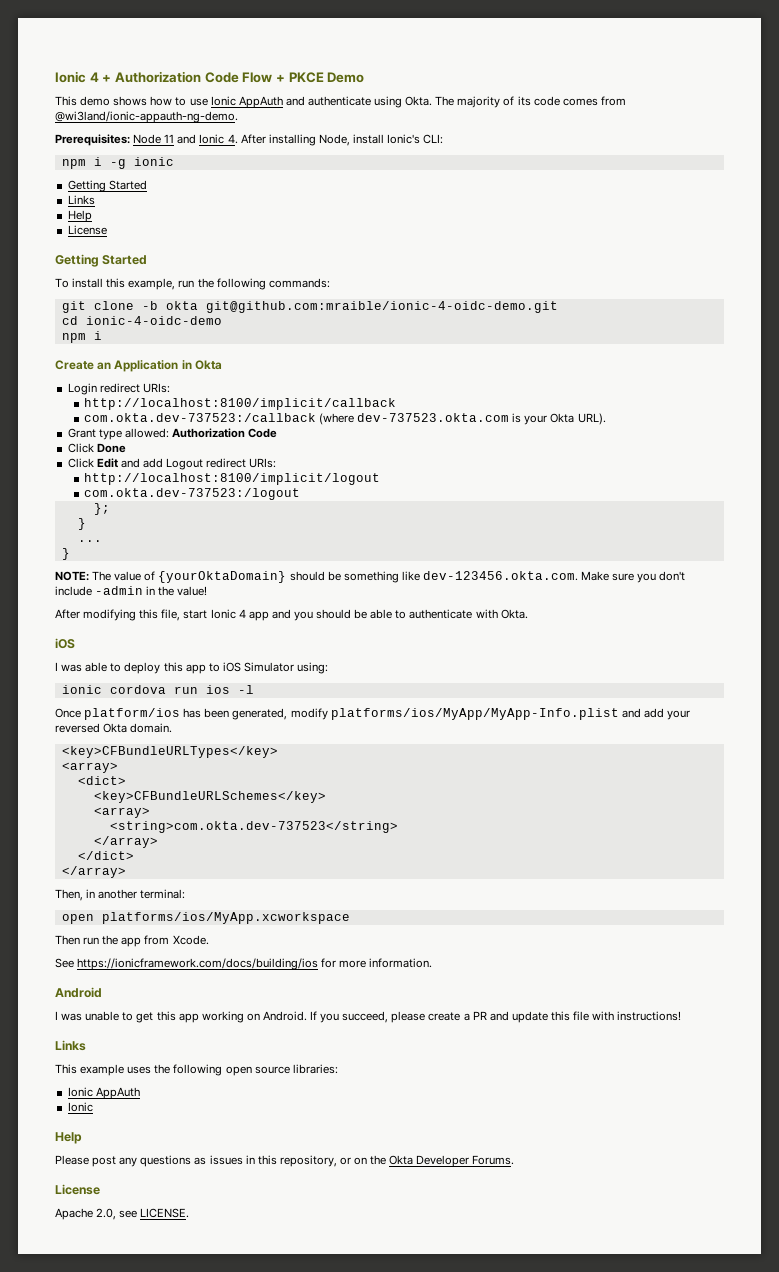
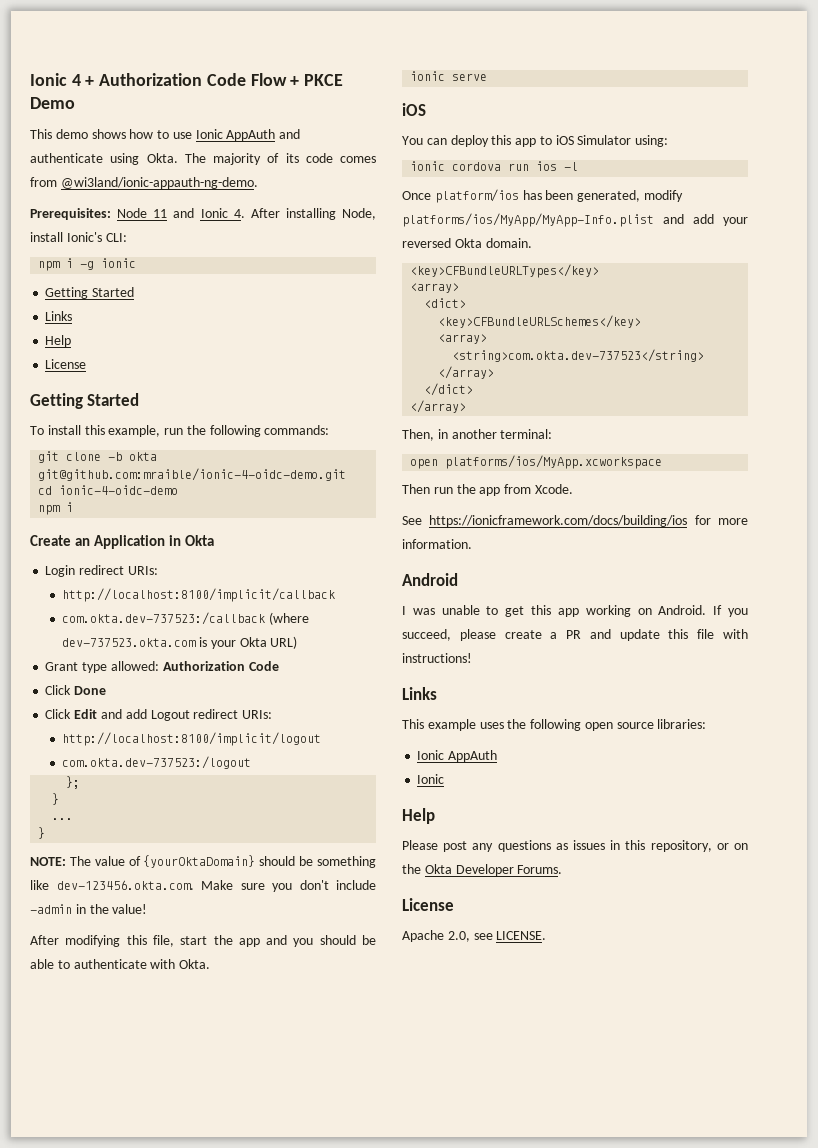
[577,413,606,425] URL). -> [270,636,298,649] URL)
[210,609,246,619] Ionic 4 -> [213,935,233,945] the
(528, 614) none -> [410,71,488,81] // ionic serve
[55,662,122,672] I was able to -> [402,136,447,145] You can

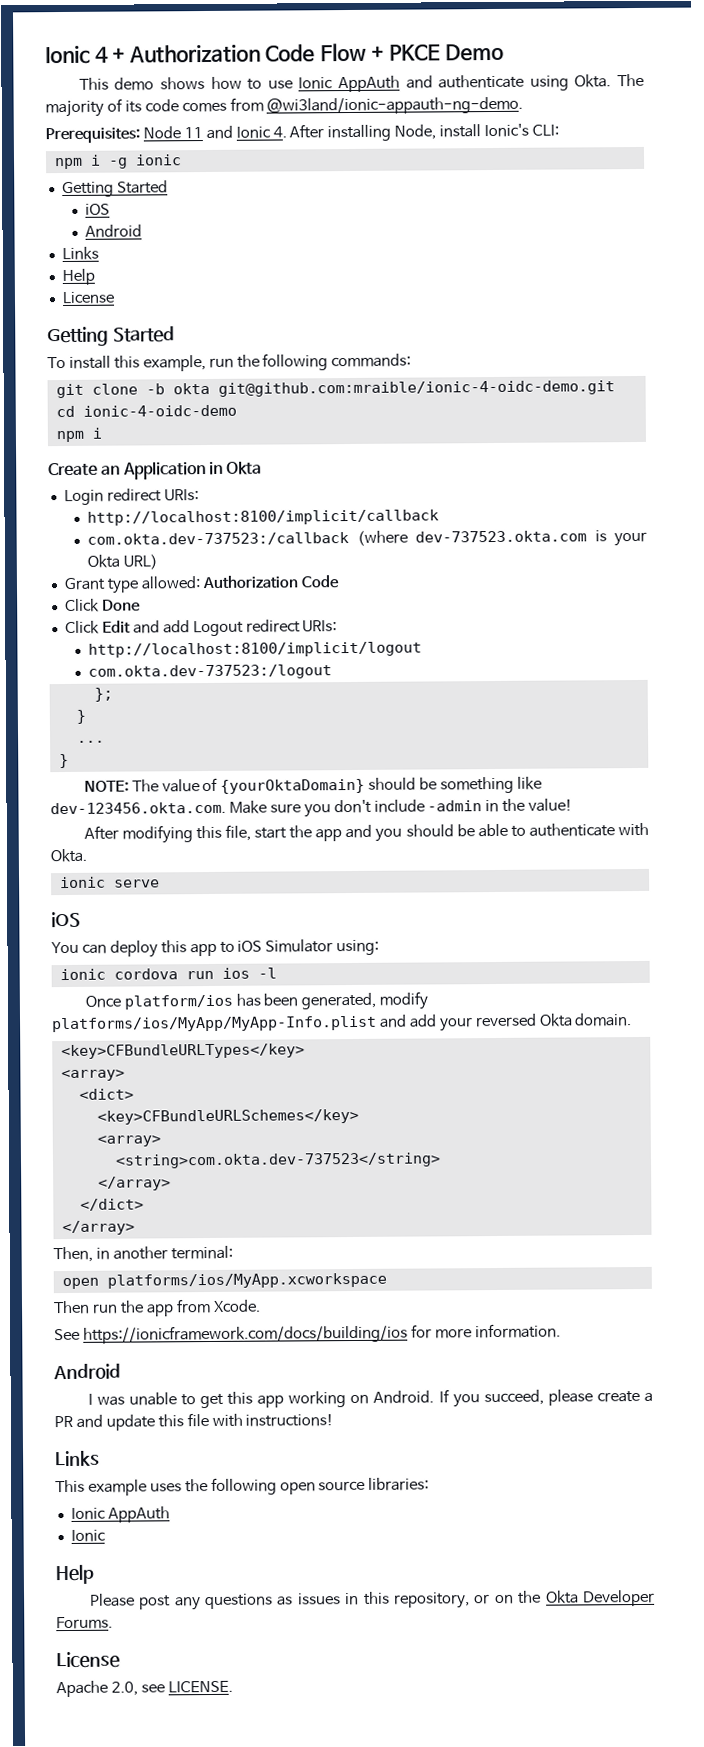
(135, 292) none -> [85,203,111,216] [85,224,143,238] // iOS // Android

